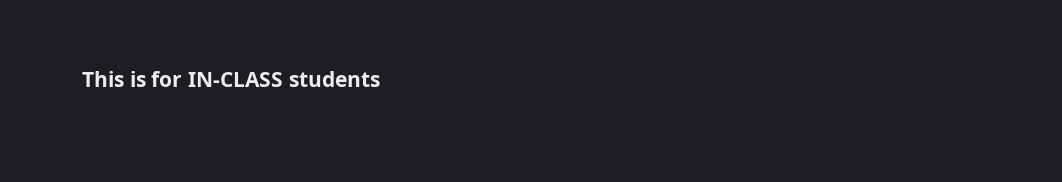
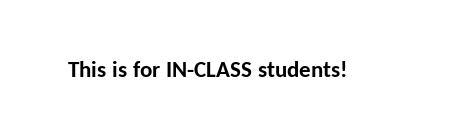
[288,71,380,87] students -> [258,61,348,77] students!

